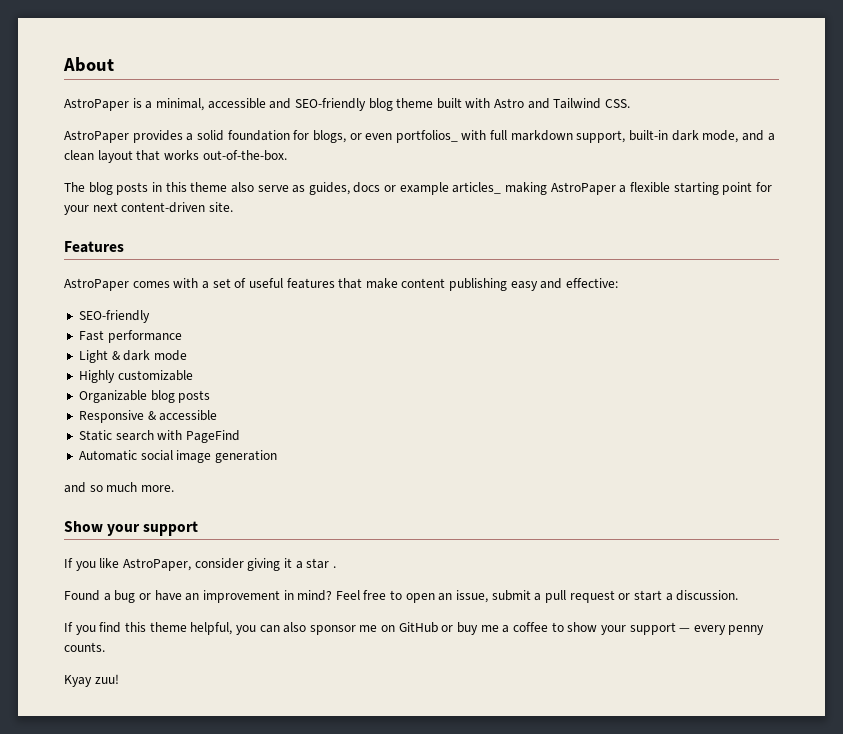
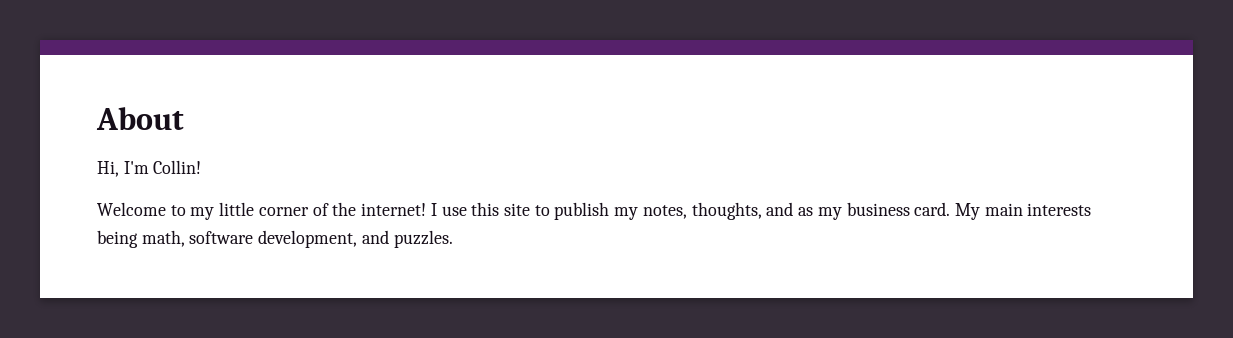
[64,98,631,111] [64,130,775,143] [64,150,287,163] [64,182,772,195] [64,202,233,215] [64,241,124,253] [64,278,619,291] [78,310,150,323] [78,330,182,343] [78,350,187,363] [78,370,193,383] [78,390,211,403] [78,410,218,423] [78,430,240,443] [78,450,277,463] [64,482,174,493] [64,521,199,536] [64,558,336,571] [64,590,739,603] [64,622,765,635] [64,642,105,652] [64,674,119,687] AstroPaper is a minimal, accessible and SEO-friendly blog theme built with Astro and Tailwind CSS. // AstroPaper provides a solid foundation for blogs, or even portfolios_ with full markdown support, built-in dark mode, and a clean layout that works out-of-the-box. // The blog posts in this theme also serve as guides, docs or example articles_ making AstroPaper a flexible starting point for your next content-driven site. // Features // AstroPaper comes with a set of useful features that make content publishing easy and effective: // SEO-friendly // Fast performance // Light & dark mode // Highly customizable // Organizable blog posts // Responsive & accessible // Static search with PageFind // Automatic social image generation // and so much more. // Show your support // If you like AstroPaper, consider giving it a star . // Found a bug or have an improvement in mind? Feel free to open an issue, submit a pull request or start a discussion. // If you find this theme helpful, you can also sponsor me on GitHub or buy me a coffee to show your support — every penny counts. // Kyay zuu! -> [97,160,202,177] [97,202,1092,220] [97,230,453,248] Hi, I'm Collin! // Welcome to my little corner of the internet! I use this site to publish my notes, thoughts, and as my business card. My main interests being math, software development, and puzzles.

